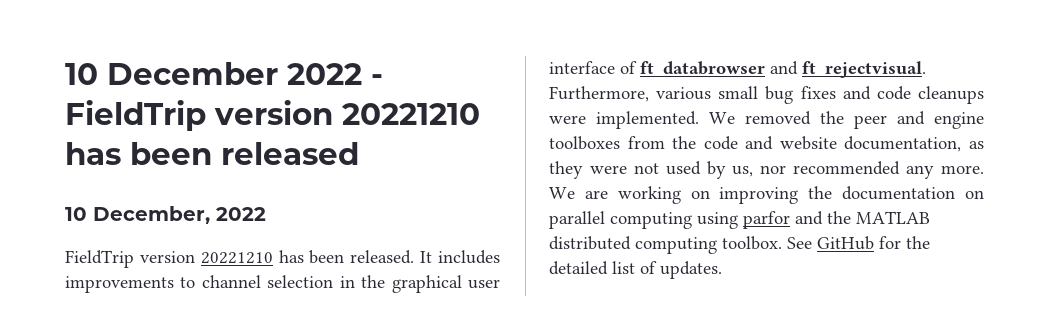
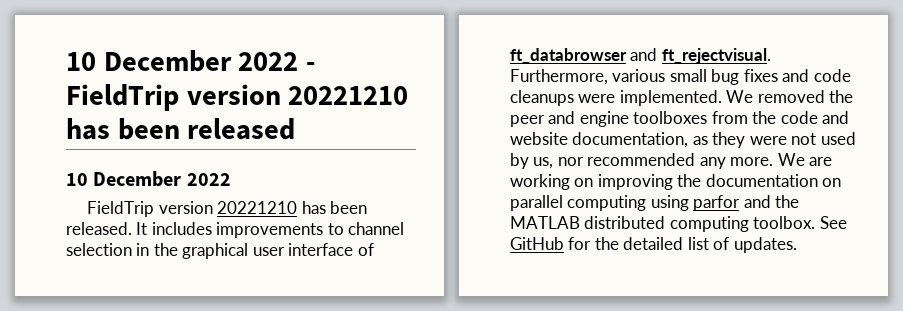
[93,206,210,224] December, -> [93,171,182,187] December

